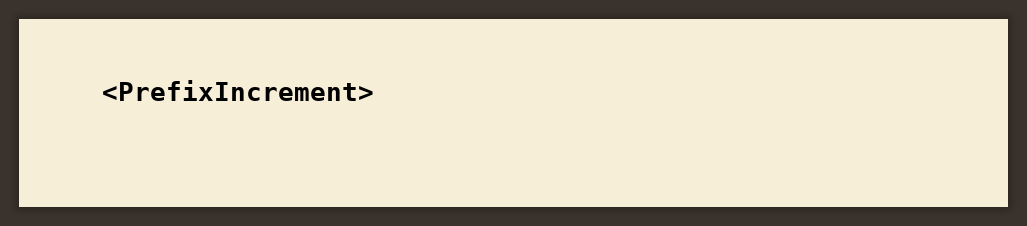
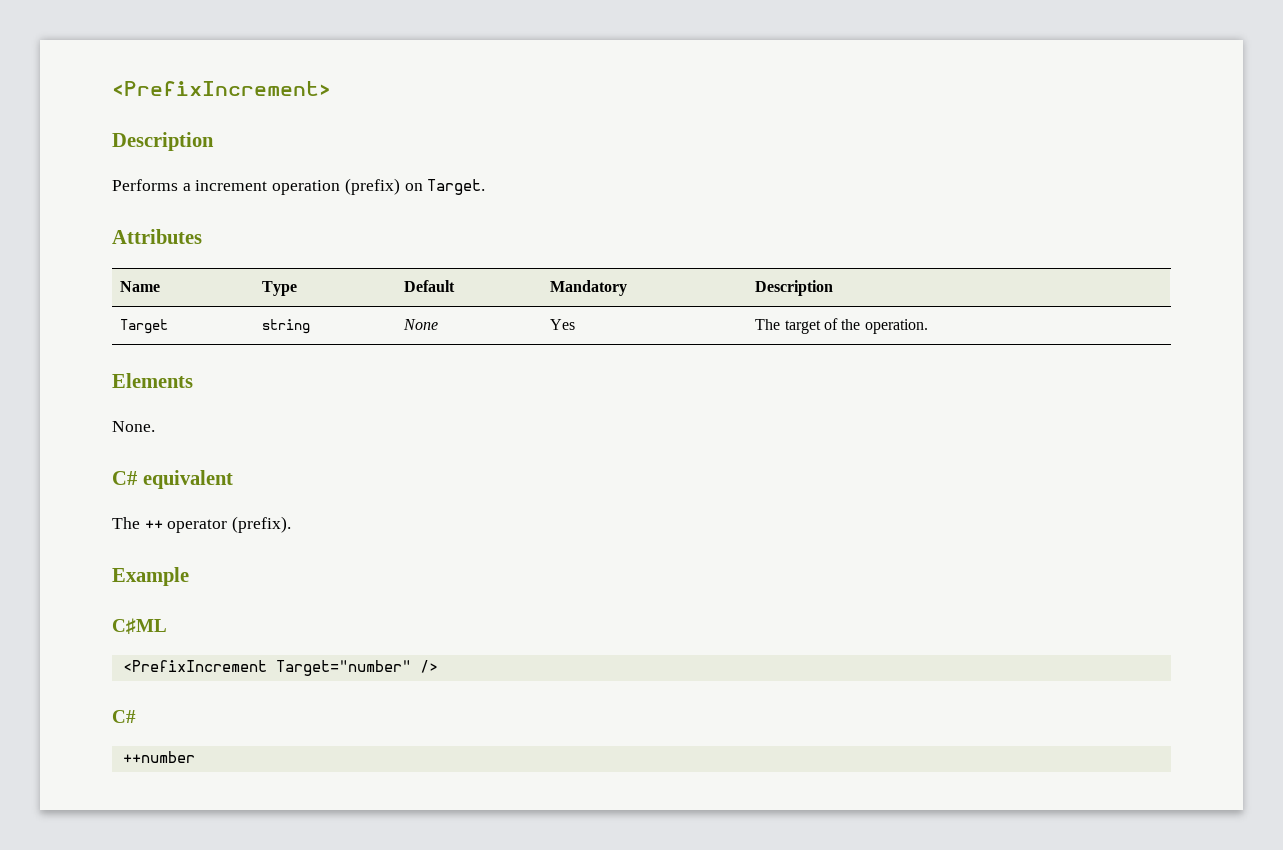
(374, 90) none -> [112,132,214,151] [112,178,486,195] [112,229,202,244] [120,281,161,292] [262,281,298,296] [404,280,456,292] [550,280,628,296] [755,280,834,296] [120,319,169,334] [262,319,311,334] [403,319,439,330] [550,319,576,330] [755,318,928,334] [112,373,193,388] [112,421,155,432] [112,470,233,489] [112,516,292,533] [112,567,189,586] [112,618,167,634] [122,660,438,676] [112,710,136,723] [122,751,195,763] // Description // Performs a increment operation (prefix) on Target. // Attributes // Name | Type | Default | Mandatory | Description // Target | string | None | Yes | The target of the operation. // Elements // None. // C# equivalent // The ++ operator (prefix). // Example // C♯ML // <PrefixIncrement Target="number" /> // C# // ++number

